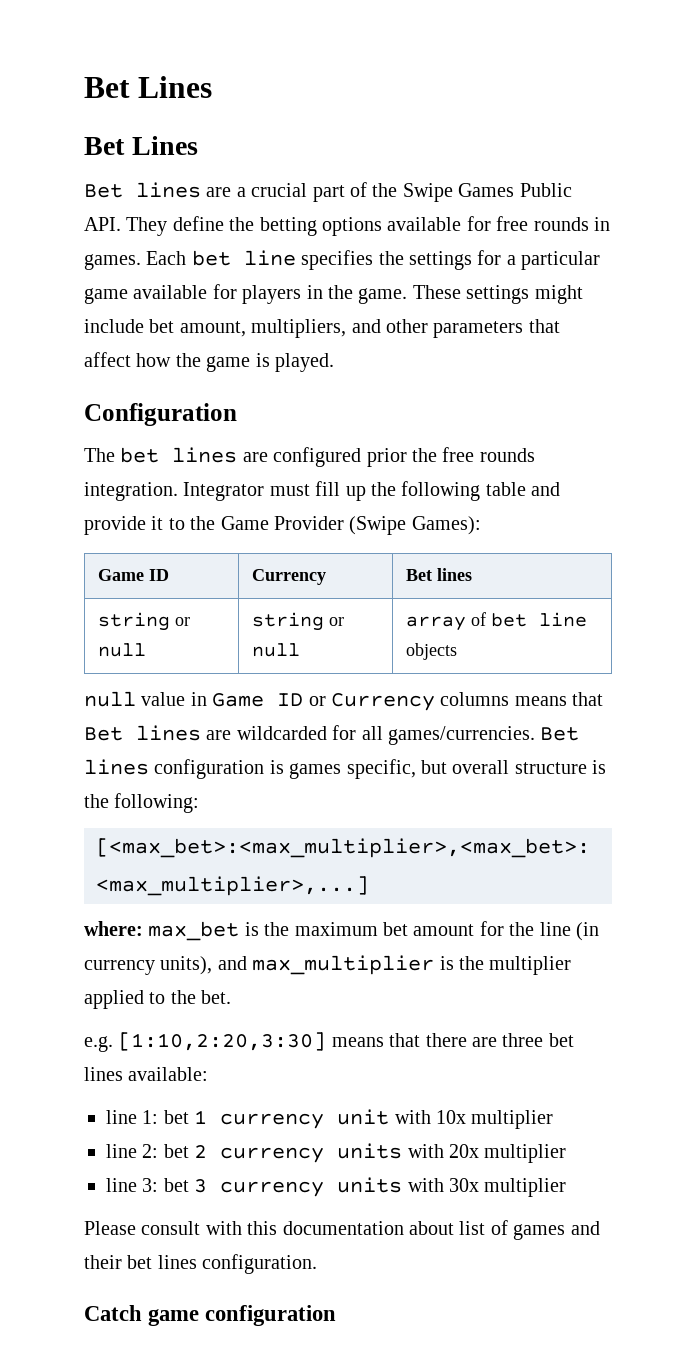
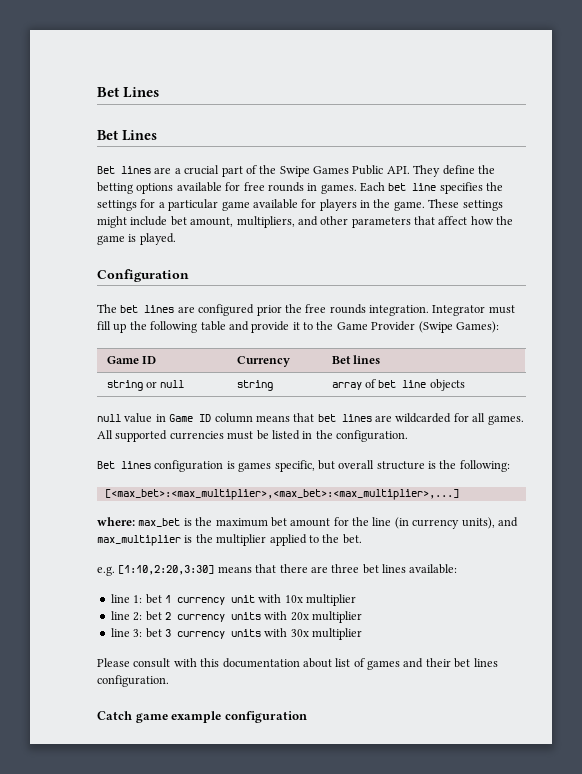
[329,617,345,626] [252,643,301,657] or null -> (273, 385) none
[308,692,604,711] [84,727,123,741] or Currency columns means that Bet -> [214,413,336,423] column means that bet
[388,726,535,745] games/currencies. -> [487,415,524,425] [97,430,408,442] games. All supported currencies must be listed in the configuration. //
(200, 1317) none -> [171,711,222,723] example

